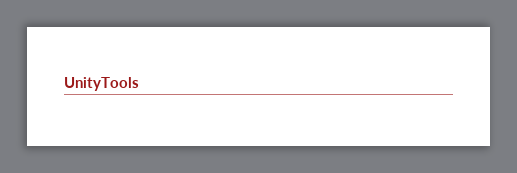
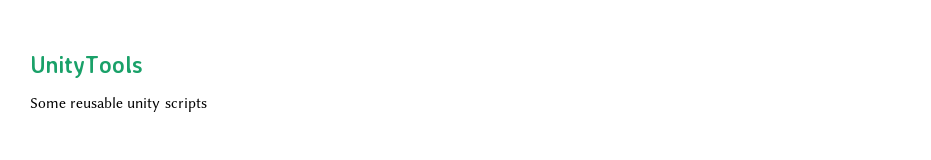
(139, 84) none -> [30,97,207,112] // Some reusable unity scripts

